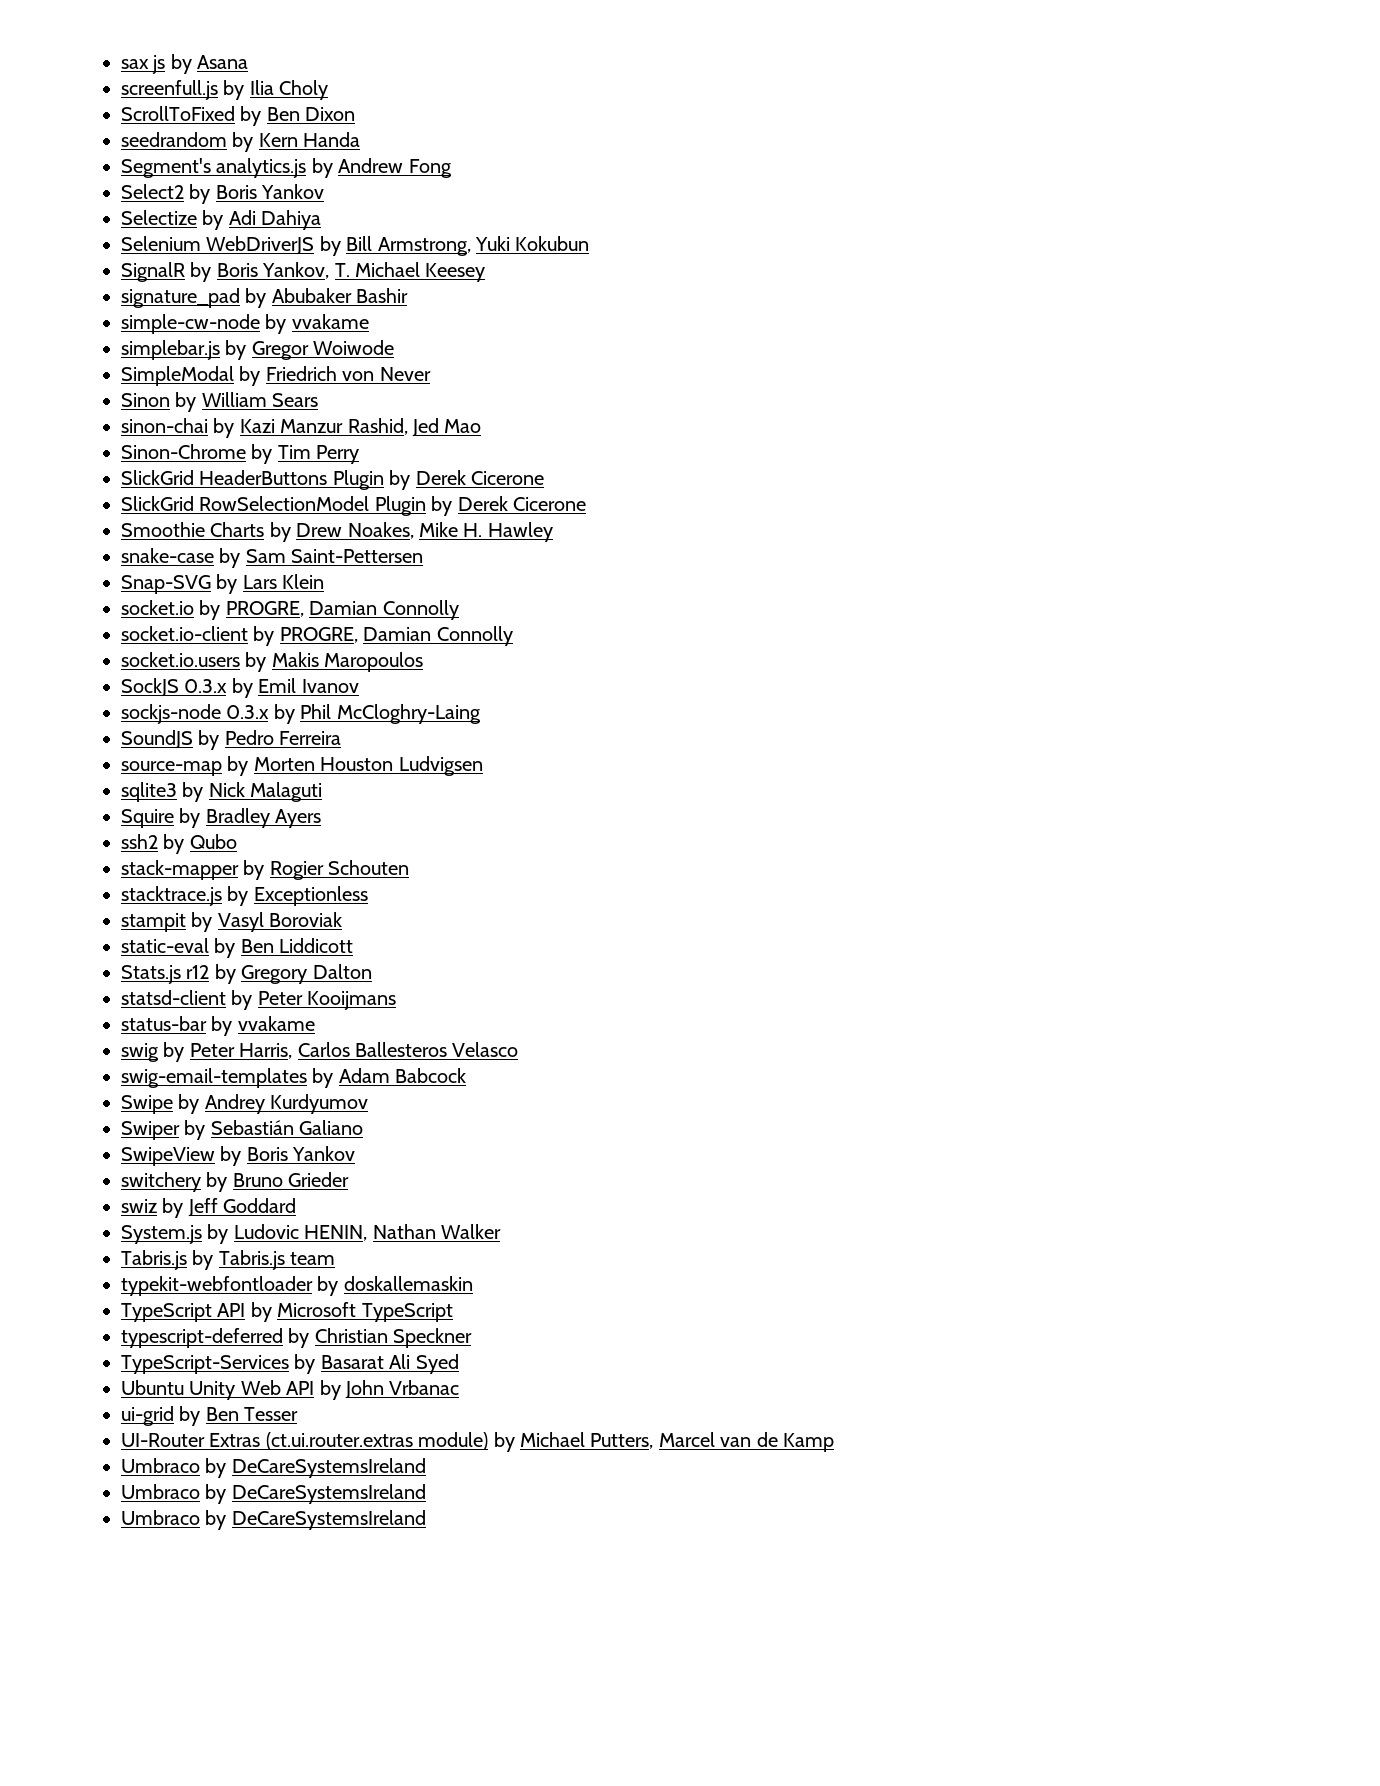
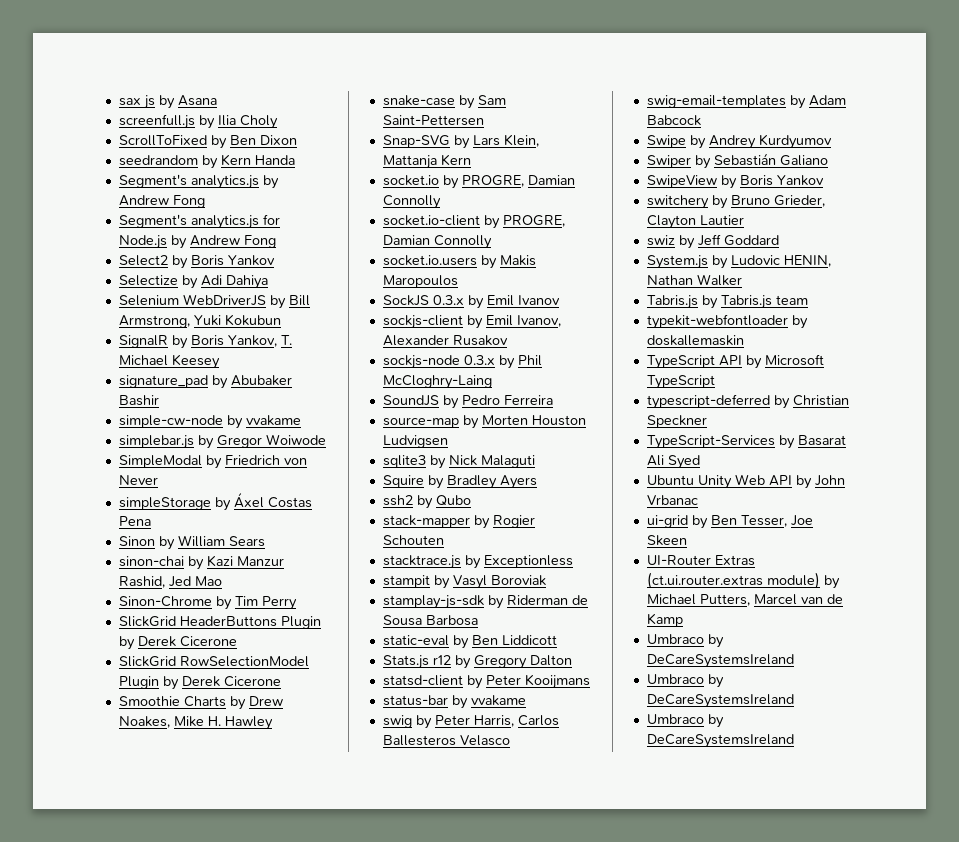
(452, 168) none -> [118,214,280,229] [118,235,276,249] // Segment's analytics.js for Node.js by Andrew Fong
(431, 374) none -> [118,492,312,511] [118,516,151,526] // simpleStorage by Áxel Costas Pena
[282,574,325,589] Klein -> [503,134,539,147] [382,154,471,169] Klein, Mattanja Kern
(359, 686) none -> [382,315,561,329] [382,335,508,346] // sockjs-client by Emil Ivanov, Alexander Rusakov
(343, 919) none -> [382,595,588,609] [382,615,478,626] // stamplay-js-sdk by Riderman de Sousa Barbosa
[288,1172,350,1187] Grieder -> [773,195,825,207] [646,215,744,229] Grieder, Clayton Lautier
[244,1407,299,1421] Tesser -> [740,515,813,527] [646,535,687,546] Tesser, Joe Skeen

